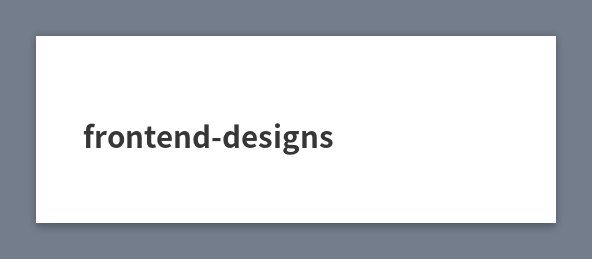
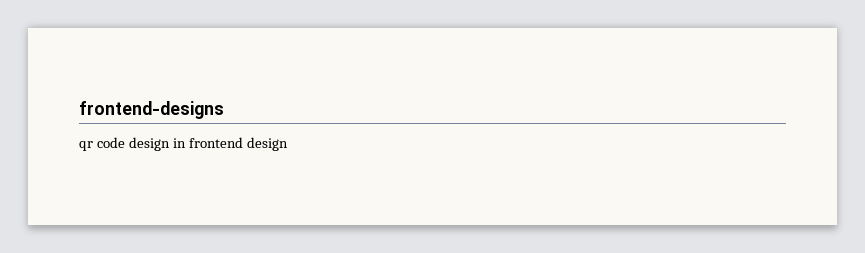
(334, 139) none -> [79,137,288,151] // qr code design in frontend design

